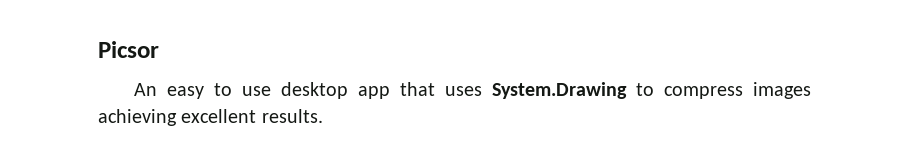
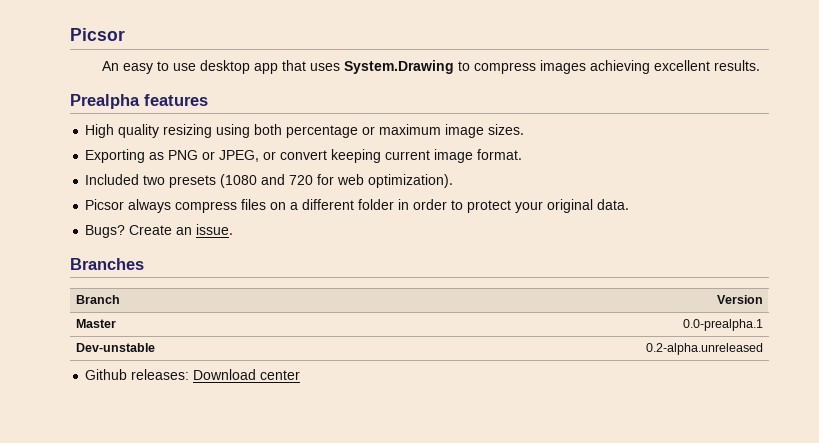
(323, 116) none -> [70,94,208,109] [85,124,525,138] [85,149,523,163] [85,174,454,188] [85,199,630,213] [85,224,234,238] [70,258,144,270] [76,295,121,304] [716,295,763,304] [76,319,117,328] [682,319,763,331] [76,343,156,352] [645,343,763,355] [85,369,301,380] // Prealpha features // High quality resizing using both percentage or maximum image sizes. // Exporting as PNG or JPEG, or convert keeping current image format. // Included two presets (1080 and 720 for web optimization). // Picsor always compress files on a different folder in order to protect your original data. // Bugs? Create an issue. // Branches // Branch | Version // Master | 0.0-prealpha.1 // Dev-unstable | 0.2-alpha.unreleased // Github releases: Download center

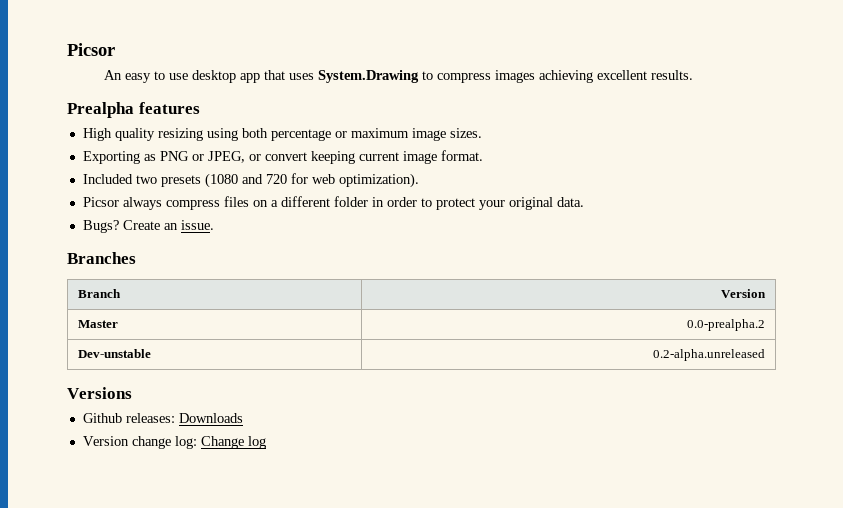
[682,319,763,331] 0.0-prealpha.1 -> [686,319,765,331] 0.0-prealpha.2
(763, 349) none -> [67,387,132,399] // Versions
[193,369,301,380] Download center -> [178,413,243,423] [82,436,266,449] Downloads // Version change log: Change log

